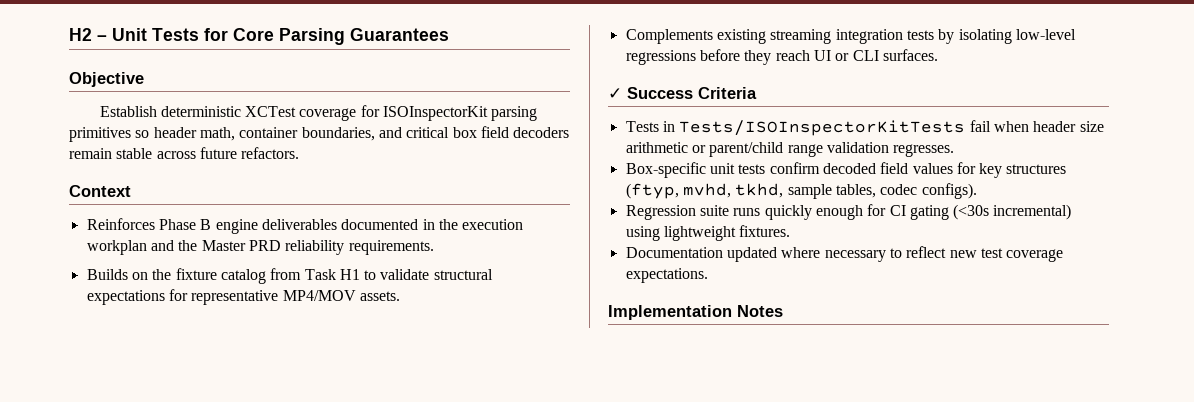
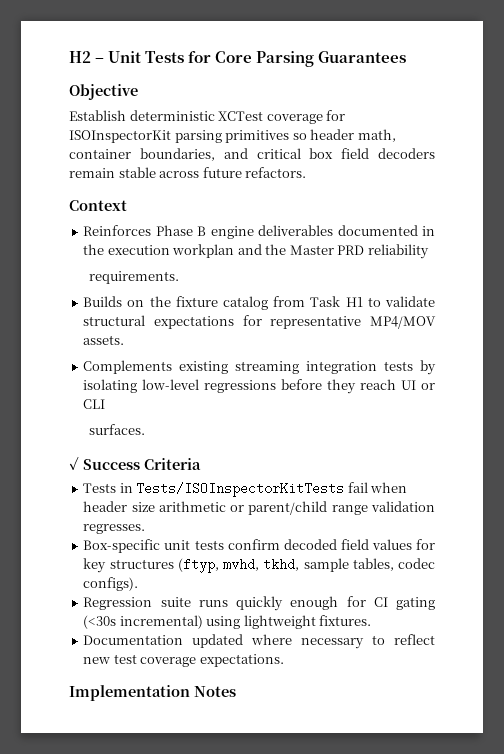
(345, 247) none -> (429, 251) //
(879, 55) none -> (106, 404) //

